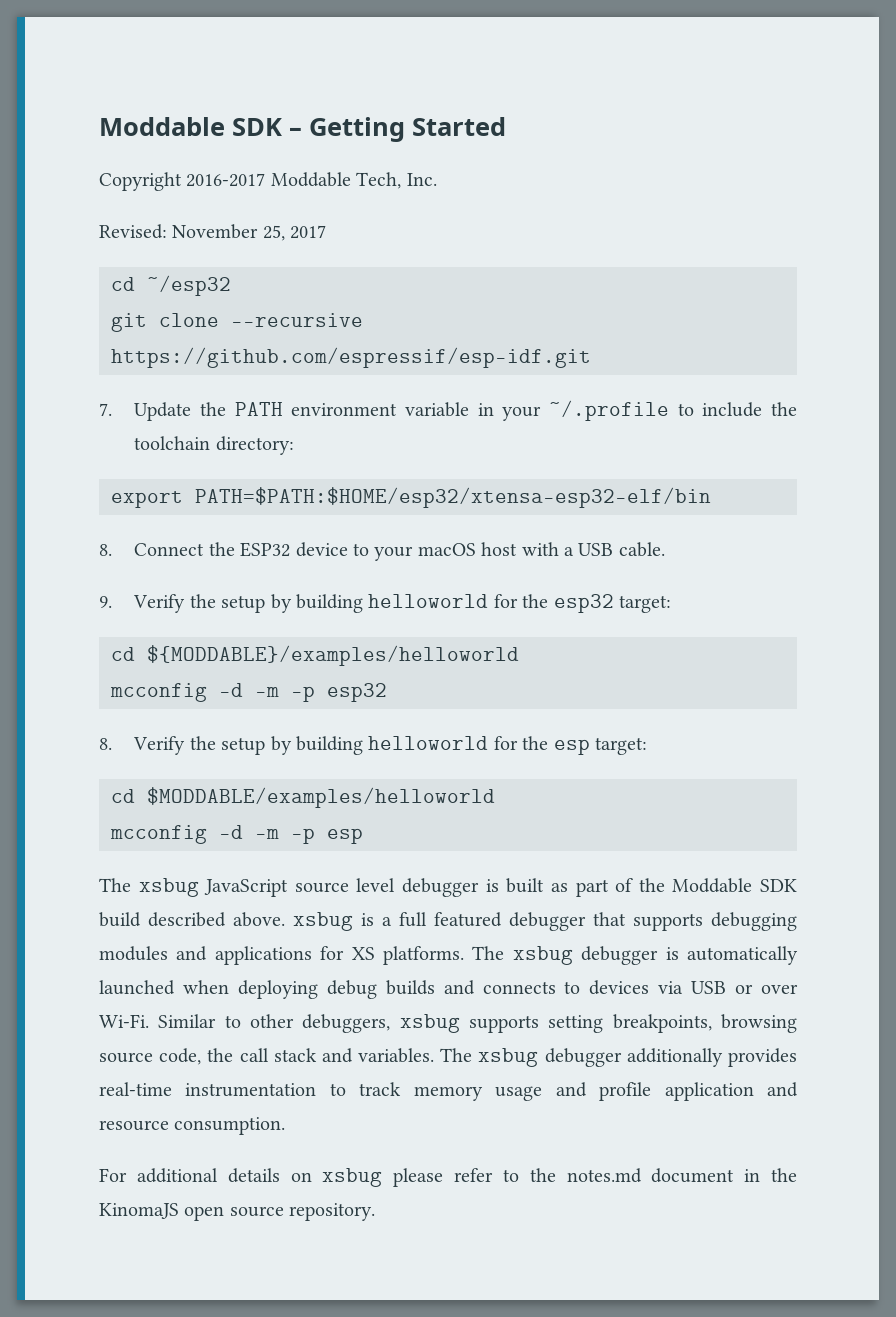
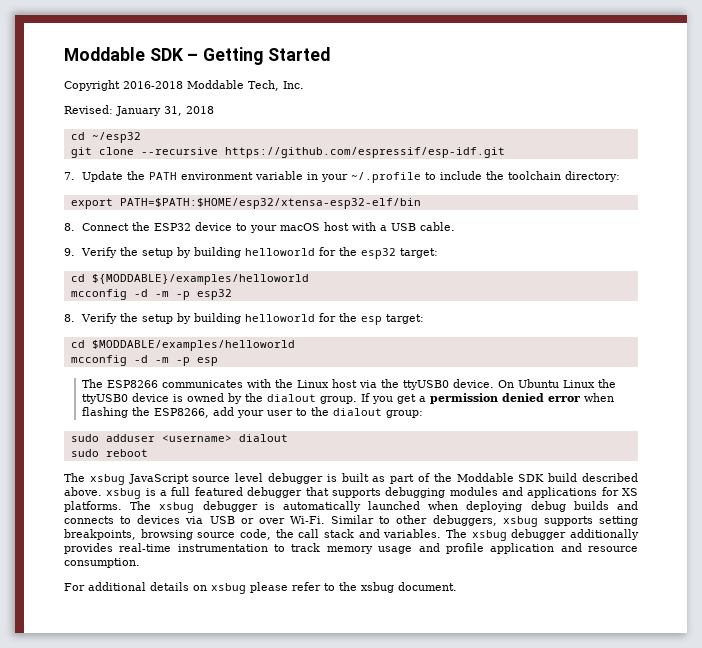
[186,173,266,187] 2016-2017 -> [123,81,183,89] 2016-2018
[172,224,327,241] November 25, 2017 -> [116,106,214,116] January 31, 2018
(363, 836) none -> [82,379,617,390] [82,393,615,404] [82,407,424,418] [70,434,288,442] [70,449,148,457] // The ESP8266 communicates with the Linux host via the ttyUSB0 device. On Ubuntu Linux the ttyUSB0 device is owned by the dialout group. If you get a permission denied error when flashing the ESP8266, add your user to the dialout group: // sudo adduser <username> dialout // sudo reboot
[566,1168,798,1183] [99,1203,376,1221] notes.md document in the KinomaJS open source repository. -> [361,582,457,593] xsbug document.

